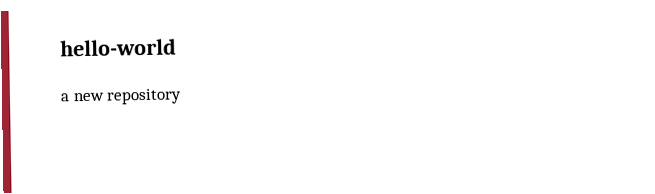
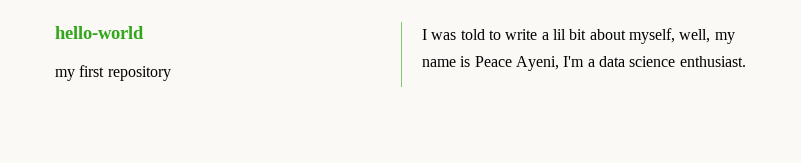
[60,88,183,105] a new repository -> [55,65,171,81] [422,28,735,44] [422,56,746,71] my first repository // I was told to write a lil bit about myself, well, my name is Peace Ayeni, I'm a data science enthusiast.

